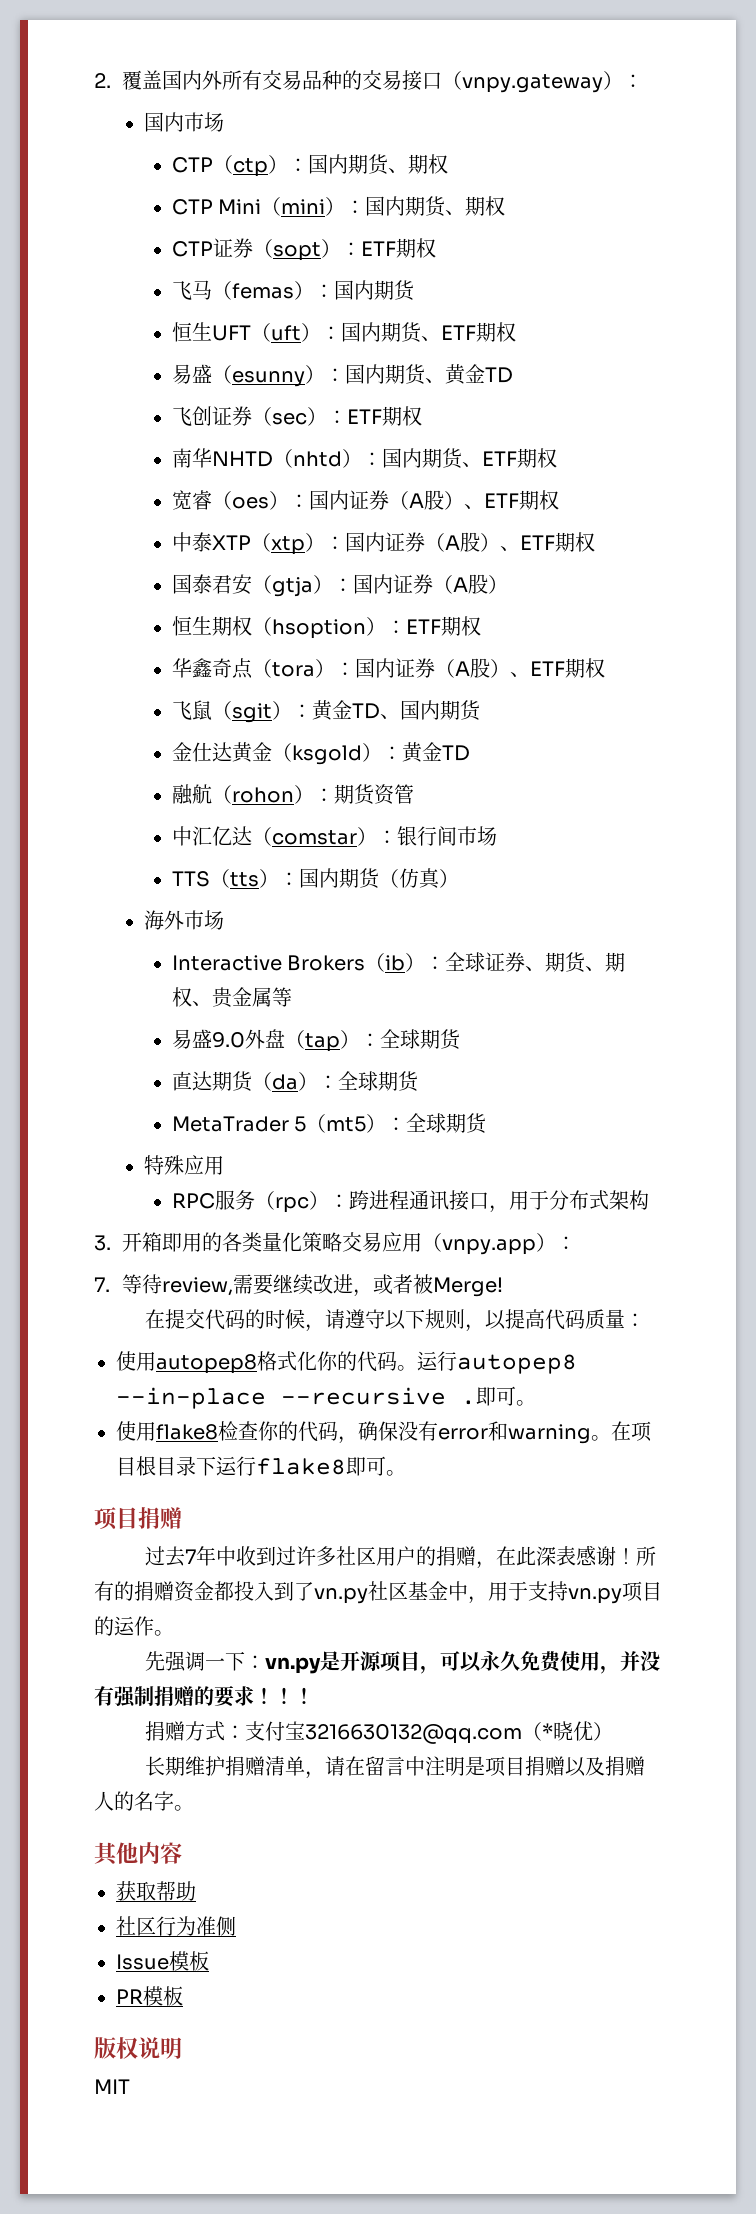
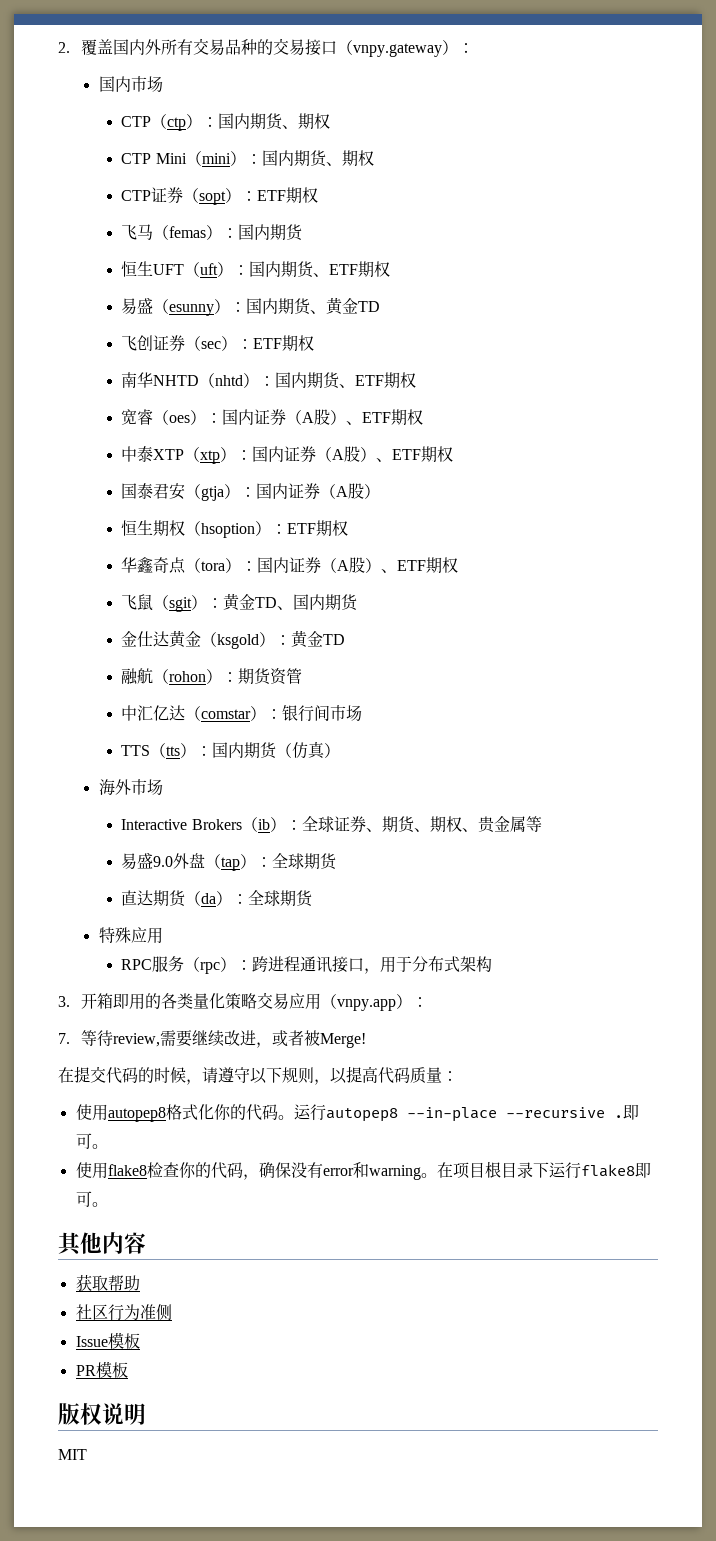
[171,1113,489,1134] // MetaTrader 5（mt5）：全球期货 -> (314, 898) none
[94,1507,182,1530] [144,1545,656,1569] [94,1581,662,1604] [94,1616,174,1636] [144,1650,660,1674] [94,1686,314,1708] [144,1721,613,1744] [144,1756,645,1779] [94,1791,194,1811] // 项目捐赠 // 过去7年中收到过许多社区用户的捐赠，在此深表感谢！所有的捐赠资金都投入到了vn.py社区基金中，用于支持vn.py项目的运作。 // 先强调一下：vn.py是开源项目，可以永久免费使用，并没有强制捐赠的要求！！！ // 捐赠方式：支付宝3216630132@qq.com（*晓优） // 长期维护捐赠清单，请在留言中注明是项目捐赠以及捐赠人的名字。 -> (108, 1204) none

